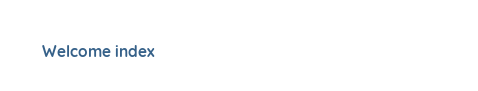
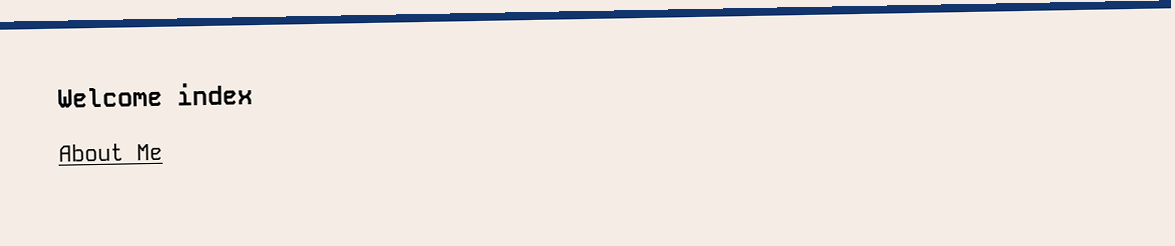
(156, 51) none -> [58,143,163,162] // About Me

